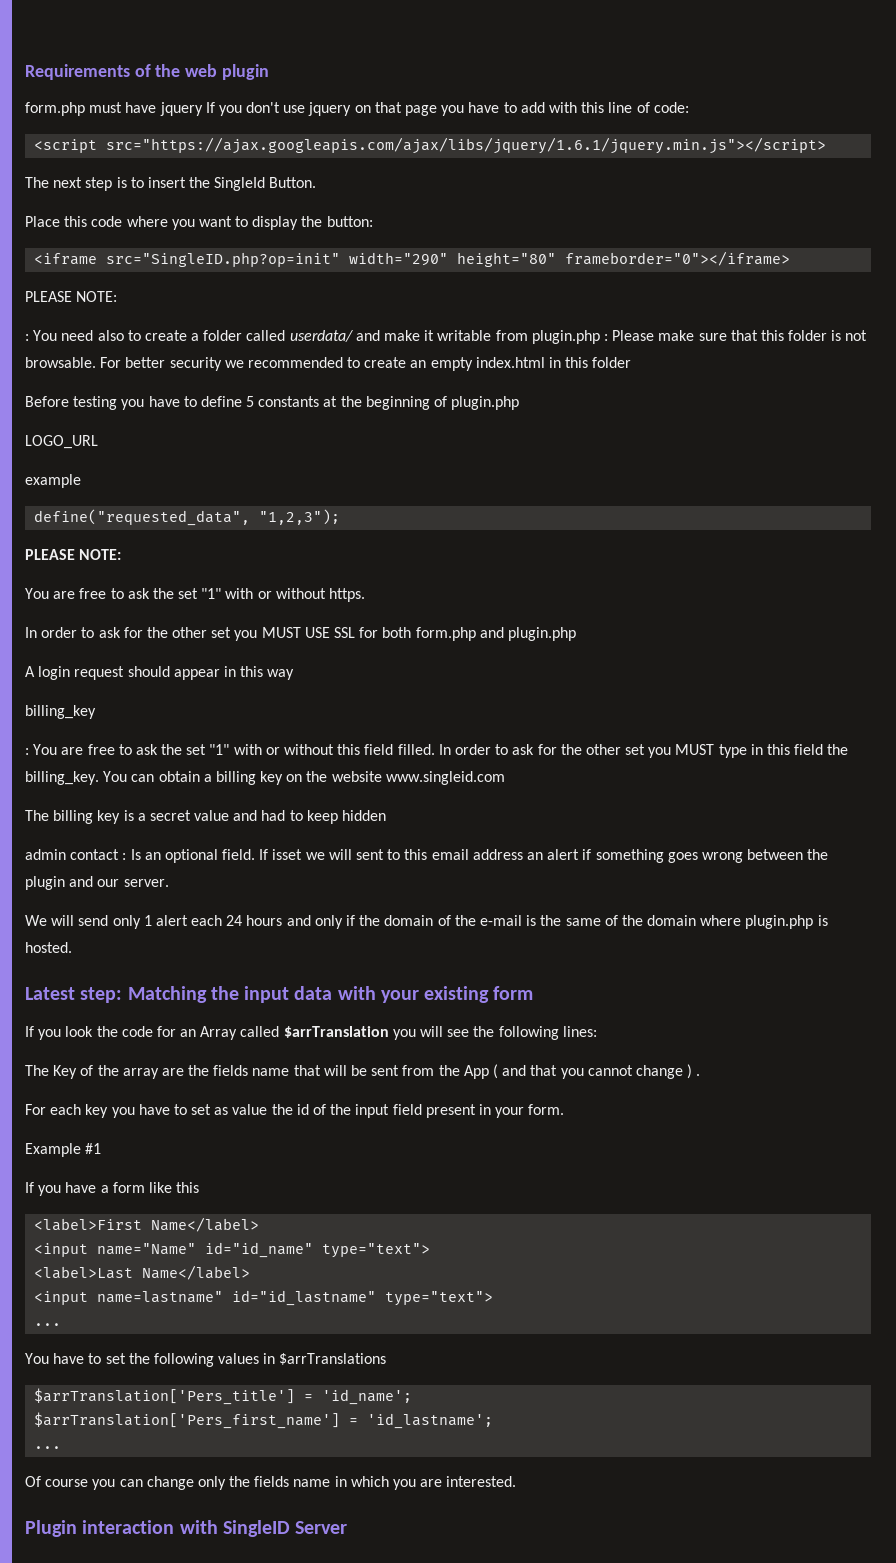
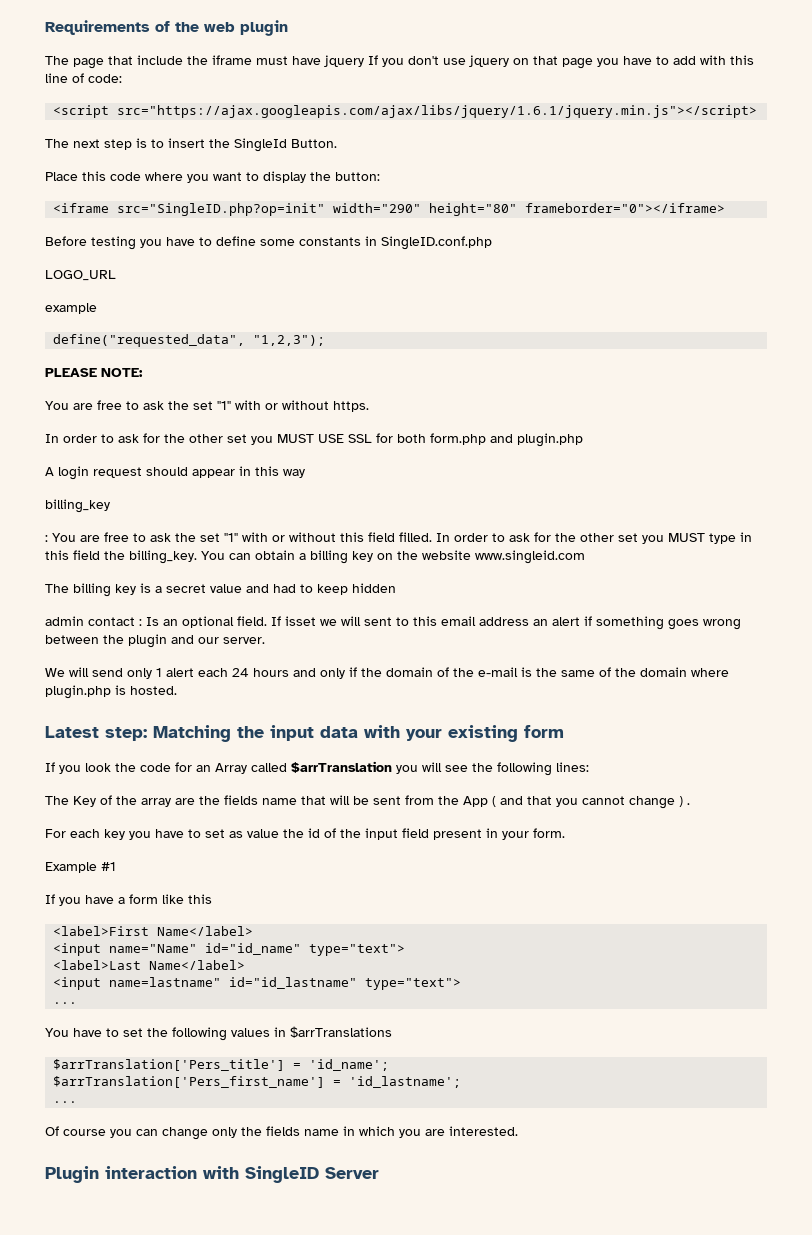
[25,102,85,116] form.php -> [45,55,252,69] The page that include the iframe
[25,291,118,302] [25,330,868,344] [25,357,632,371] // PLEASE NOTE: // : You need also to create a folder called userdata/ and make it writable from plugin.php : Please make sure that this folder is not browsable. For better security we recommended to create an empty index.html in this folder -> (726, 208) none
[246,396,520,410] 5 constants at the beginning of plugin.php -> [260,236,492,250] some constants in SingleID.conf.php

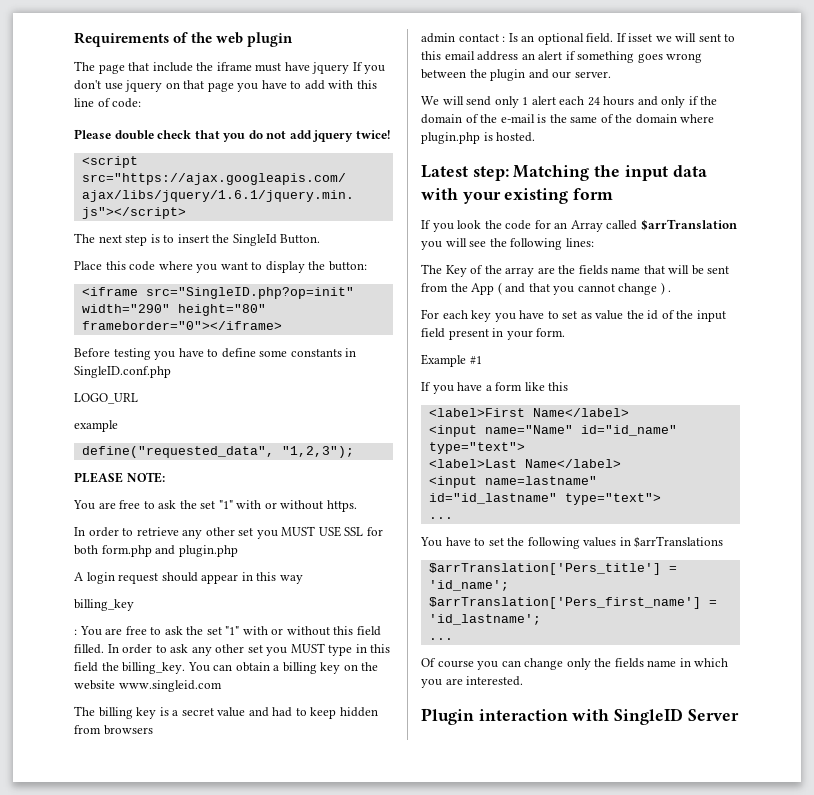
(122, 78) none -> [74,129,390,142] // Please double check that you do not add jquery twice!
[118,433,185,443] ask for the -> [136,527,203,539] retrieve any
[534,532,576,542] for the -> [191,646,212,656] any
(396, 588) none -> [74,725,153,735] from browsers

